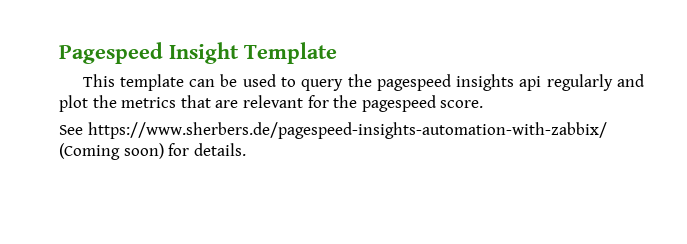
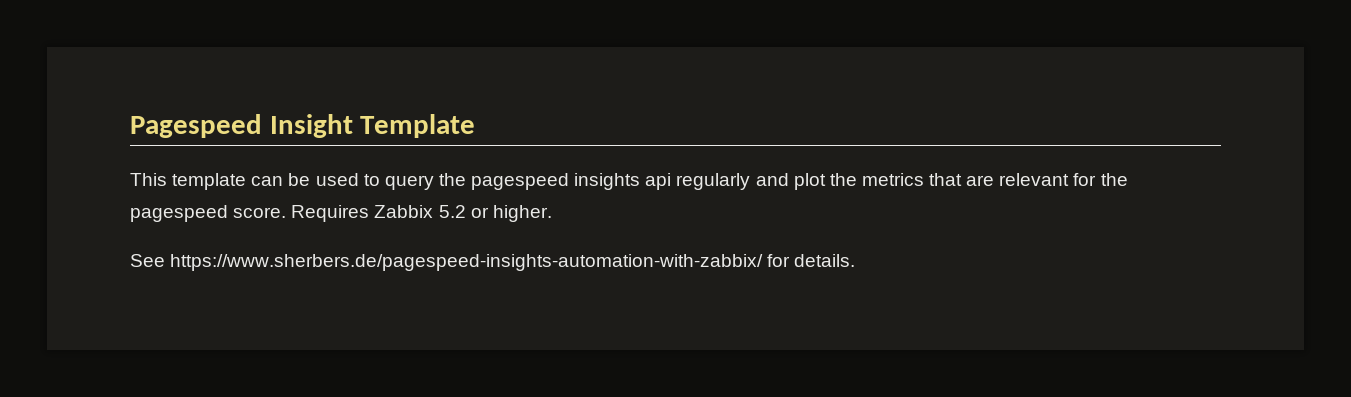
(484, 104) none -> [291,205,552,222] Requires Zabbix 5.2 or higher.
[59,143,164,160] (Coming soon) -> (764, 262) none

